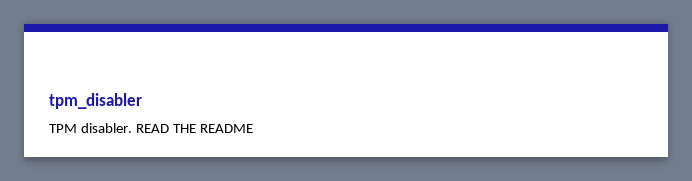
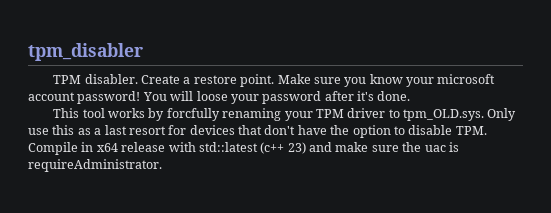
[135,124,253,133] READ THE README -> [141,74,496,87] [28,91,411,104] [53,108,517,121] [28,125,487,138] [28,142,459,155] [28,159,162,172] Create a restore point. Make sure you know your microsoft account password! You will loose your password after it's done. // This tool works by forcfully renaming your TPM driver to tpm_OLD.sys. Only use this as a last resort for devices that don't have the option to disable TPM. Compile in x64 release with std::latest (c++ 23) and make sure the uac is requireAdministrator.

